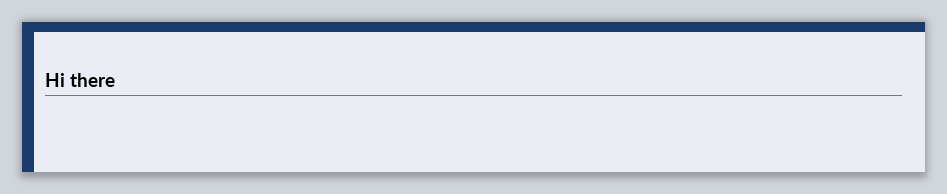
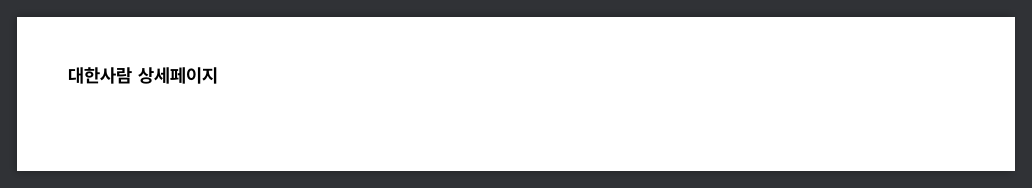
[45,73,116,87] Hi there -> [68,67,218,84] 대한사람 상세페이지

